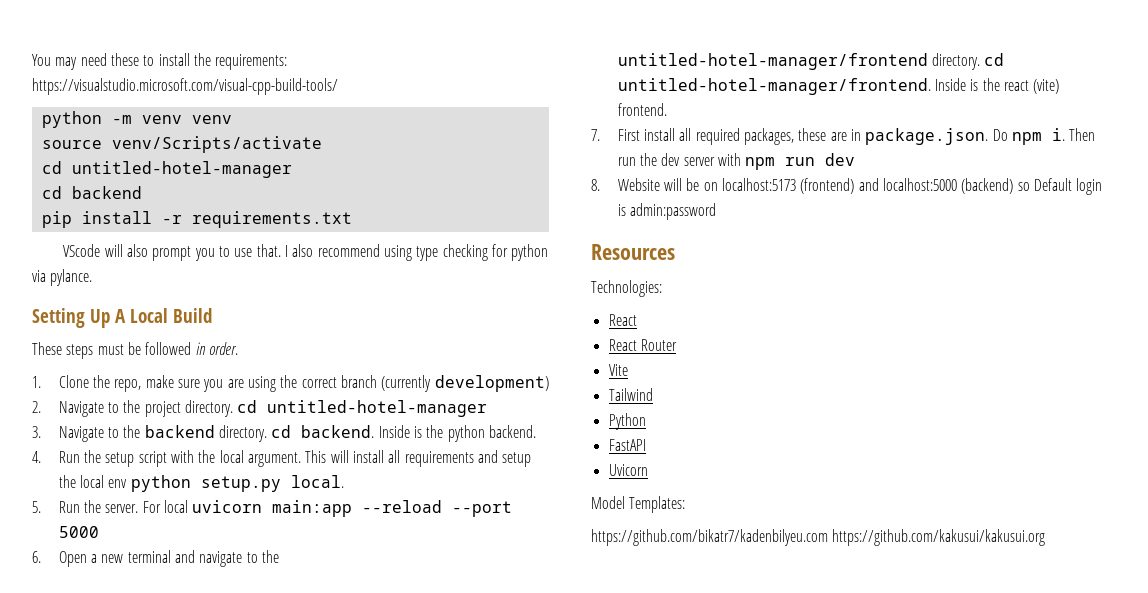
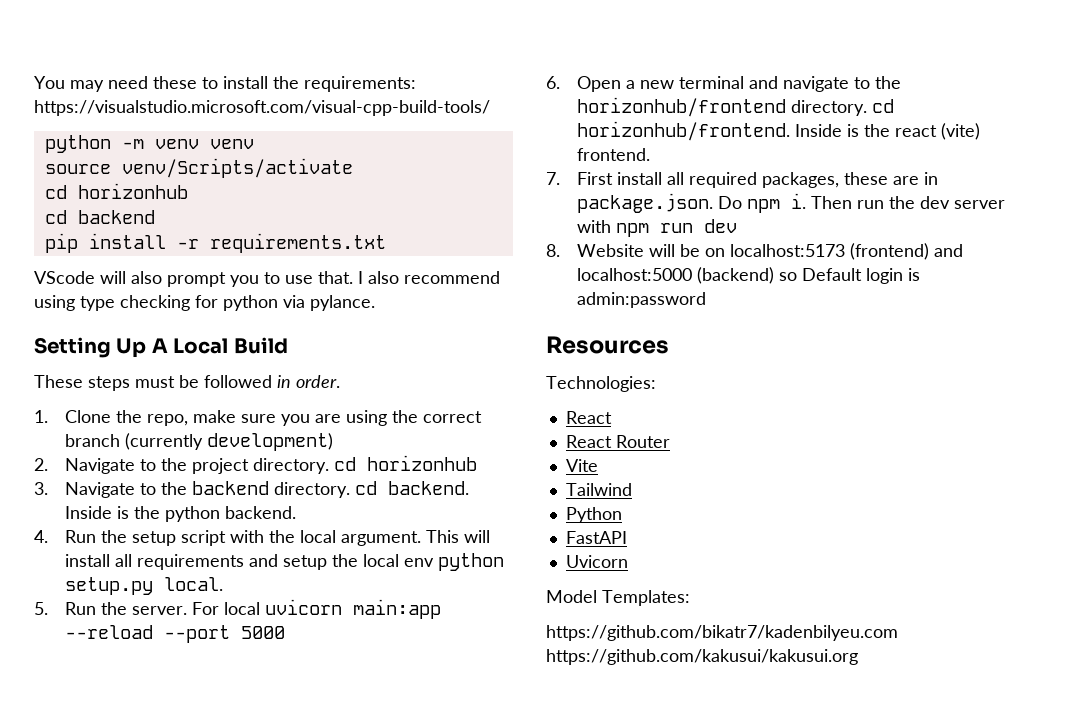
[71,161,292,178] untitled-hotel-manager -> [77,183,188,199] horizonhub
[267,400,488,417] untitled-hotel-manager -> [366,455,477,471] horizonhub
[617,53,1005,70] [617,78,931,95] untitled-hotel-manager/frontend directory. cd untitled-hotel-manager/frontend. -> [576,97,894,117] [576,121,790,141] horizonhub/frontend directory. cd horizonhub/frontend.

